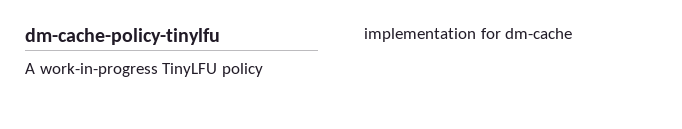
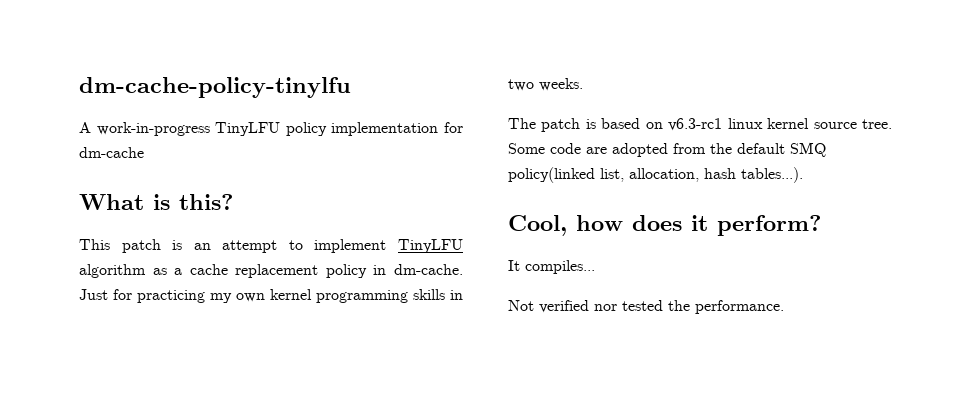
(573, 33) none -> [79,194,233,210] [79,239,463,253] [79,264,463,278] [79,289,463,303] [508,78,583,91] [508,118,892,132] [508,142,826,157] [508,167,803,183] [508,215,821,236] [508,260,595,274] [508,300,784,314] // What is this? // This patch is an attempt to implement TinyLFU algorithm as a cache replacement policy in dm-cache. Just for practicing my own kernel programming skills in two weeks. // The patch is based on v6.3-rc1 linux kernel source tree. Some code are adopted from the default SMQ policy(linked list, allocation, hash tables...). // Cool, how does it perform? // It compiles... // Not verified nor tested the performance.

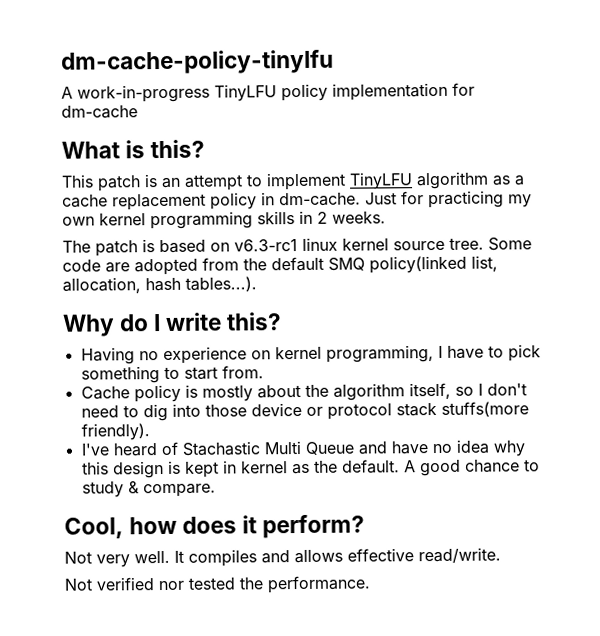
[508,79,534,91] two -> [317,211,328,224] 2
(803, 175) none -> [62,312,283,337] [80,344,541,365] [80,365,264,384] [80,382,527,403] [80,401,529,422] [80,423,150,441] [80,439,526,457] [81,459,540,479] [81,481,216,498] // Why do I write this? // Having no experience on kernel programming, I have to pick something to start from. // Cache policy is mostly about the algorithm itself, so I don't need to dig into those device or protocol stack stuffs(more friendly). // I've heard of Stachastic Multi Queue and have no idea why this design is kept in kernel as the default. A good chance to study & compare.
[508,260,595,274] It compiles... -> [64,547,501,568] Not very well. It compiles and allows effective read/write.

